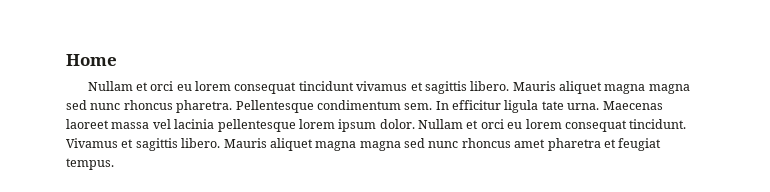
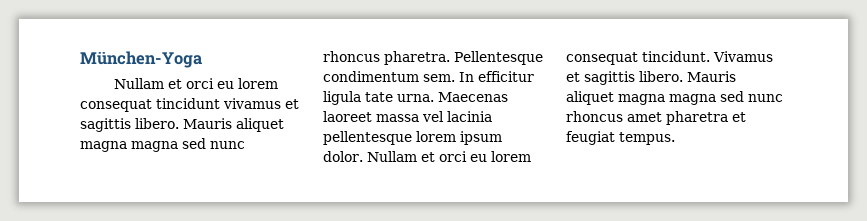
[66,54,117,66] Home -> [80,51,202,68] München-Yoga

